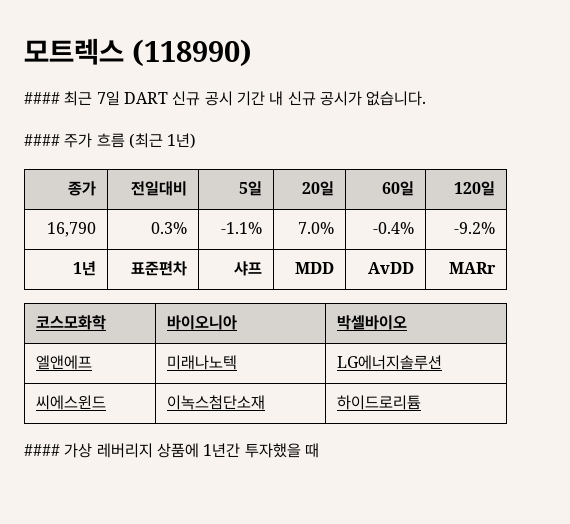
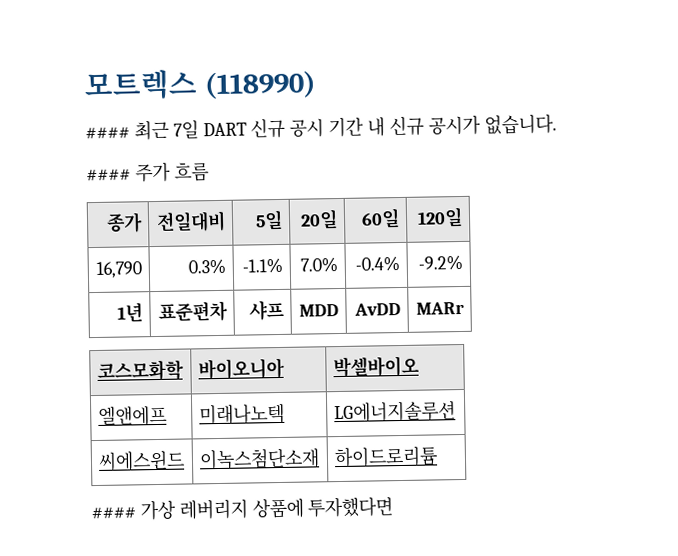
[128,133,197,149] (최근 1년) -> (209, 172) none
[203,443,319,458] 1년간 투자했을 때 -> [307,496,394,518] 투자했다면

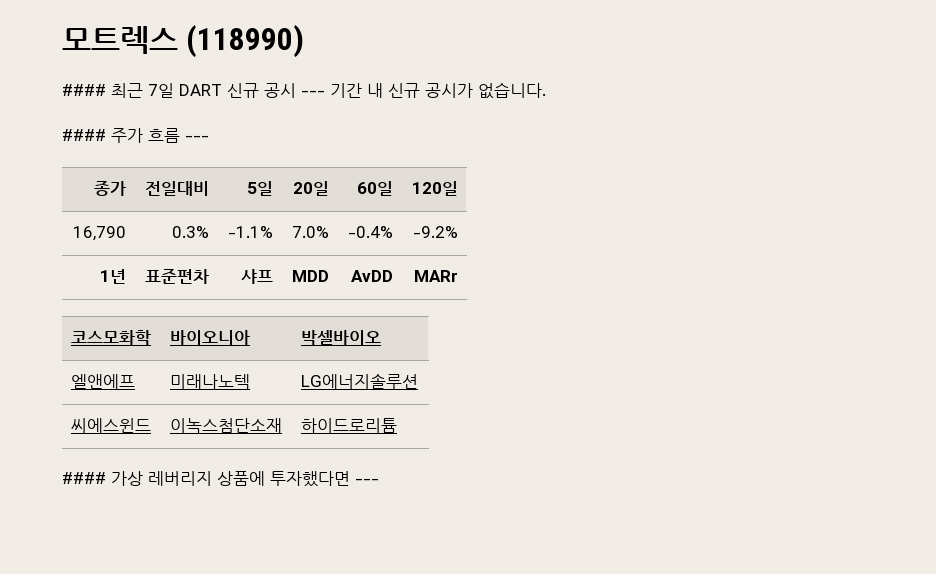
(325, 127) none -> [301,90,325,96] ---
(209, 172) none -> [185,135,209,141] ---
(394, 507) none -> [355,478,379,484] ---

